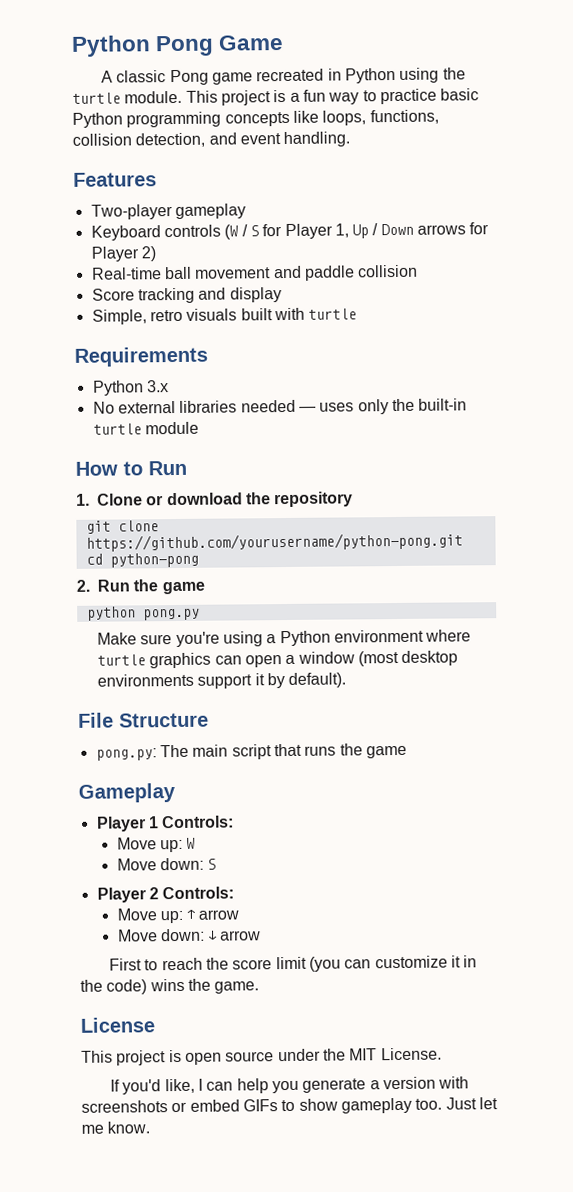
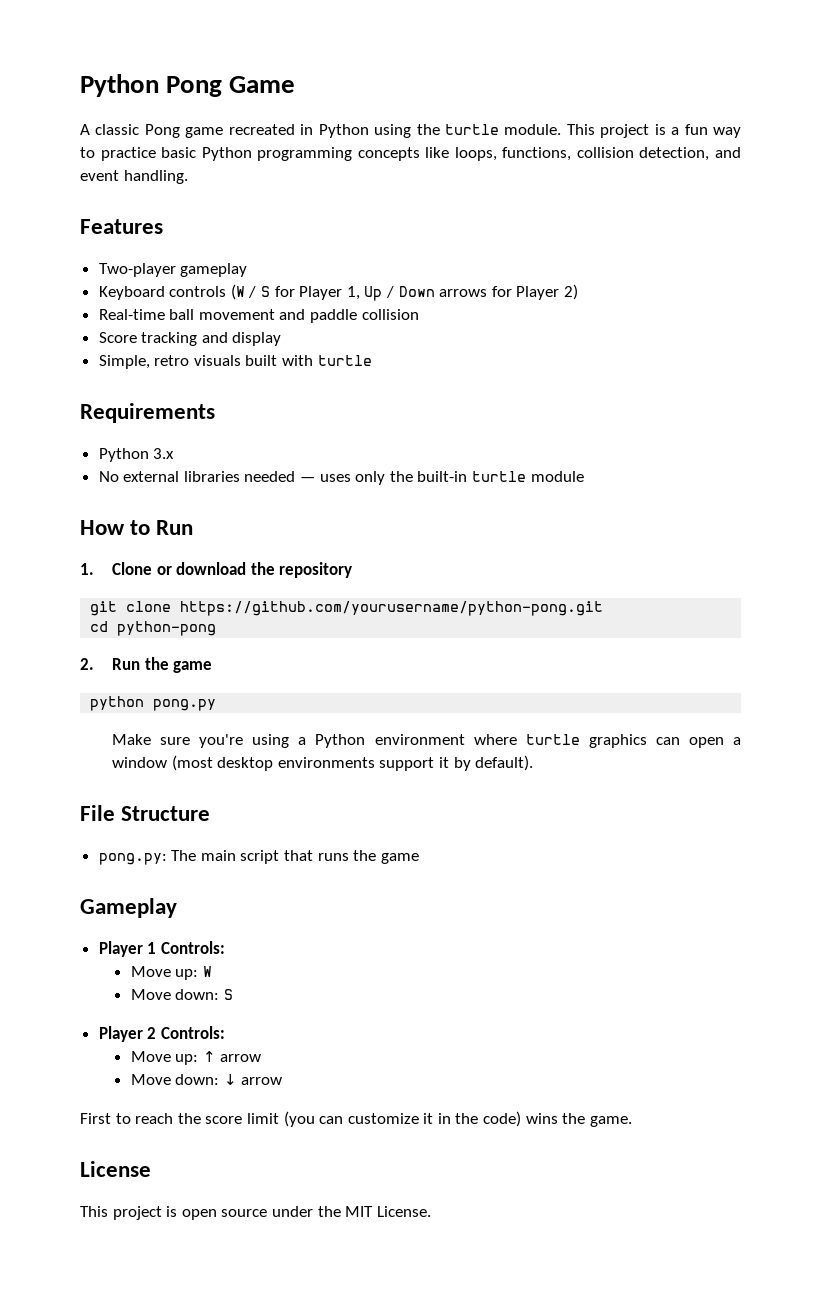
[110,1076,470,1095] [81,1097,498,1114] [81,1121,151,1134] // If you'd like, I can help you generate a version with screenshots or embed GIFs to show gameplay too. Just let me know. -> (431, 1211) none

